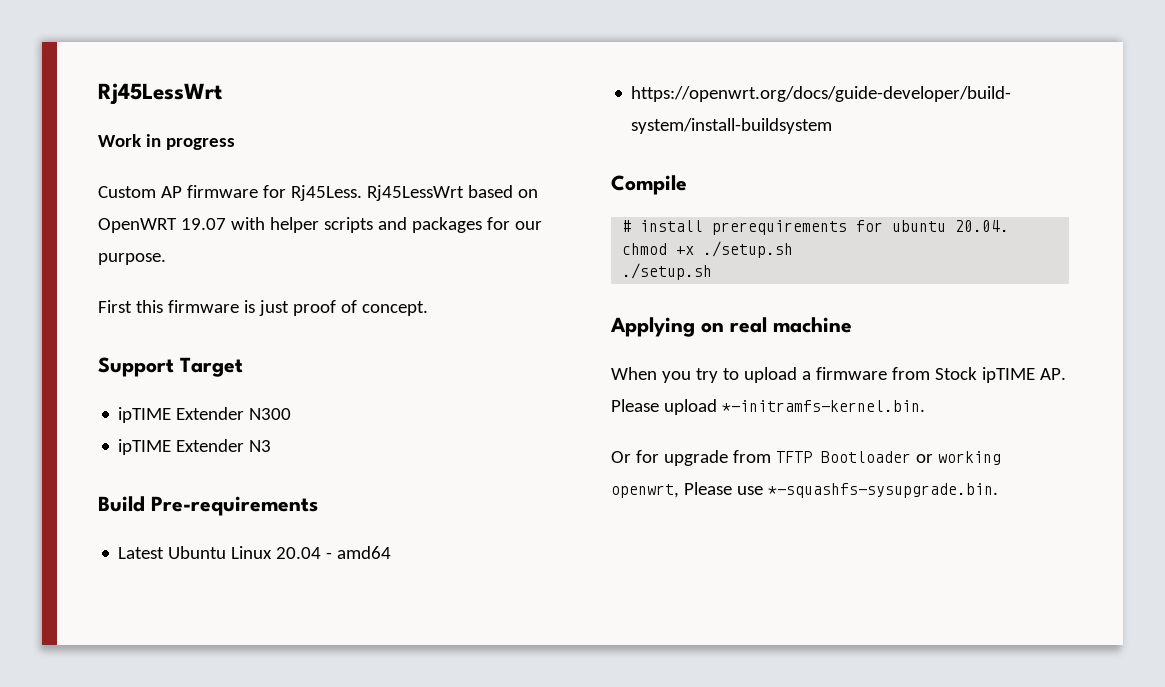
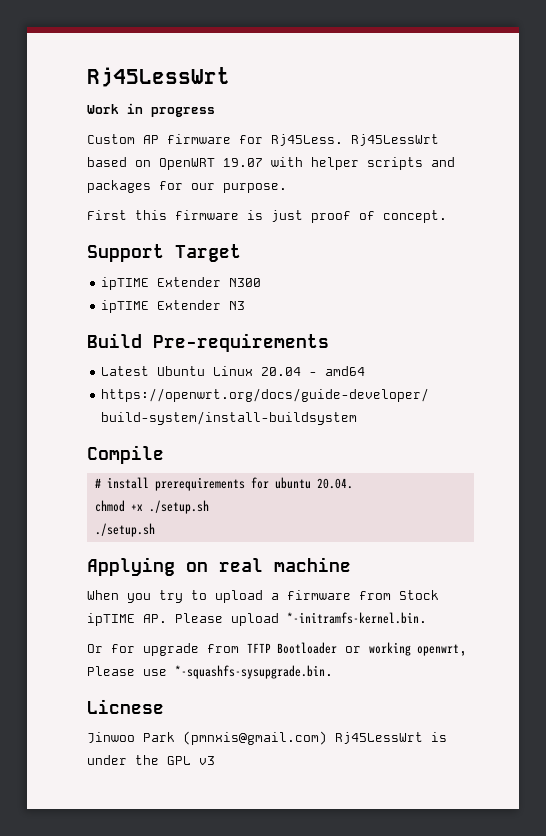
(998, 490) none -> [87,699,164,714] [87,731,447,745] [87,755,215,765] // Licnese // Jinwoo Park (pmnxis@gmail.com) Rj45LessWrt is under the GPL v3

